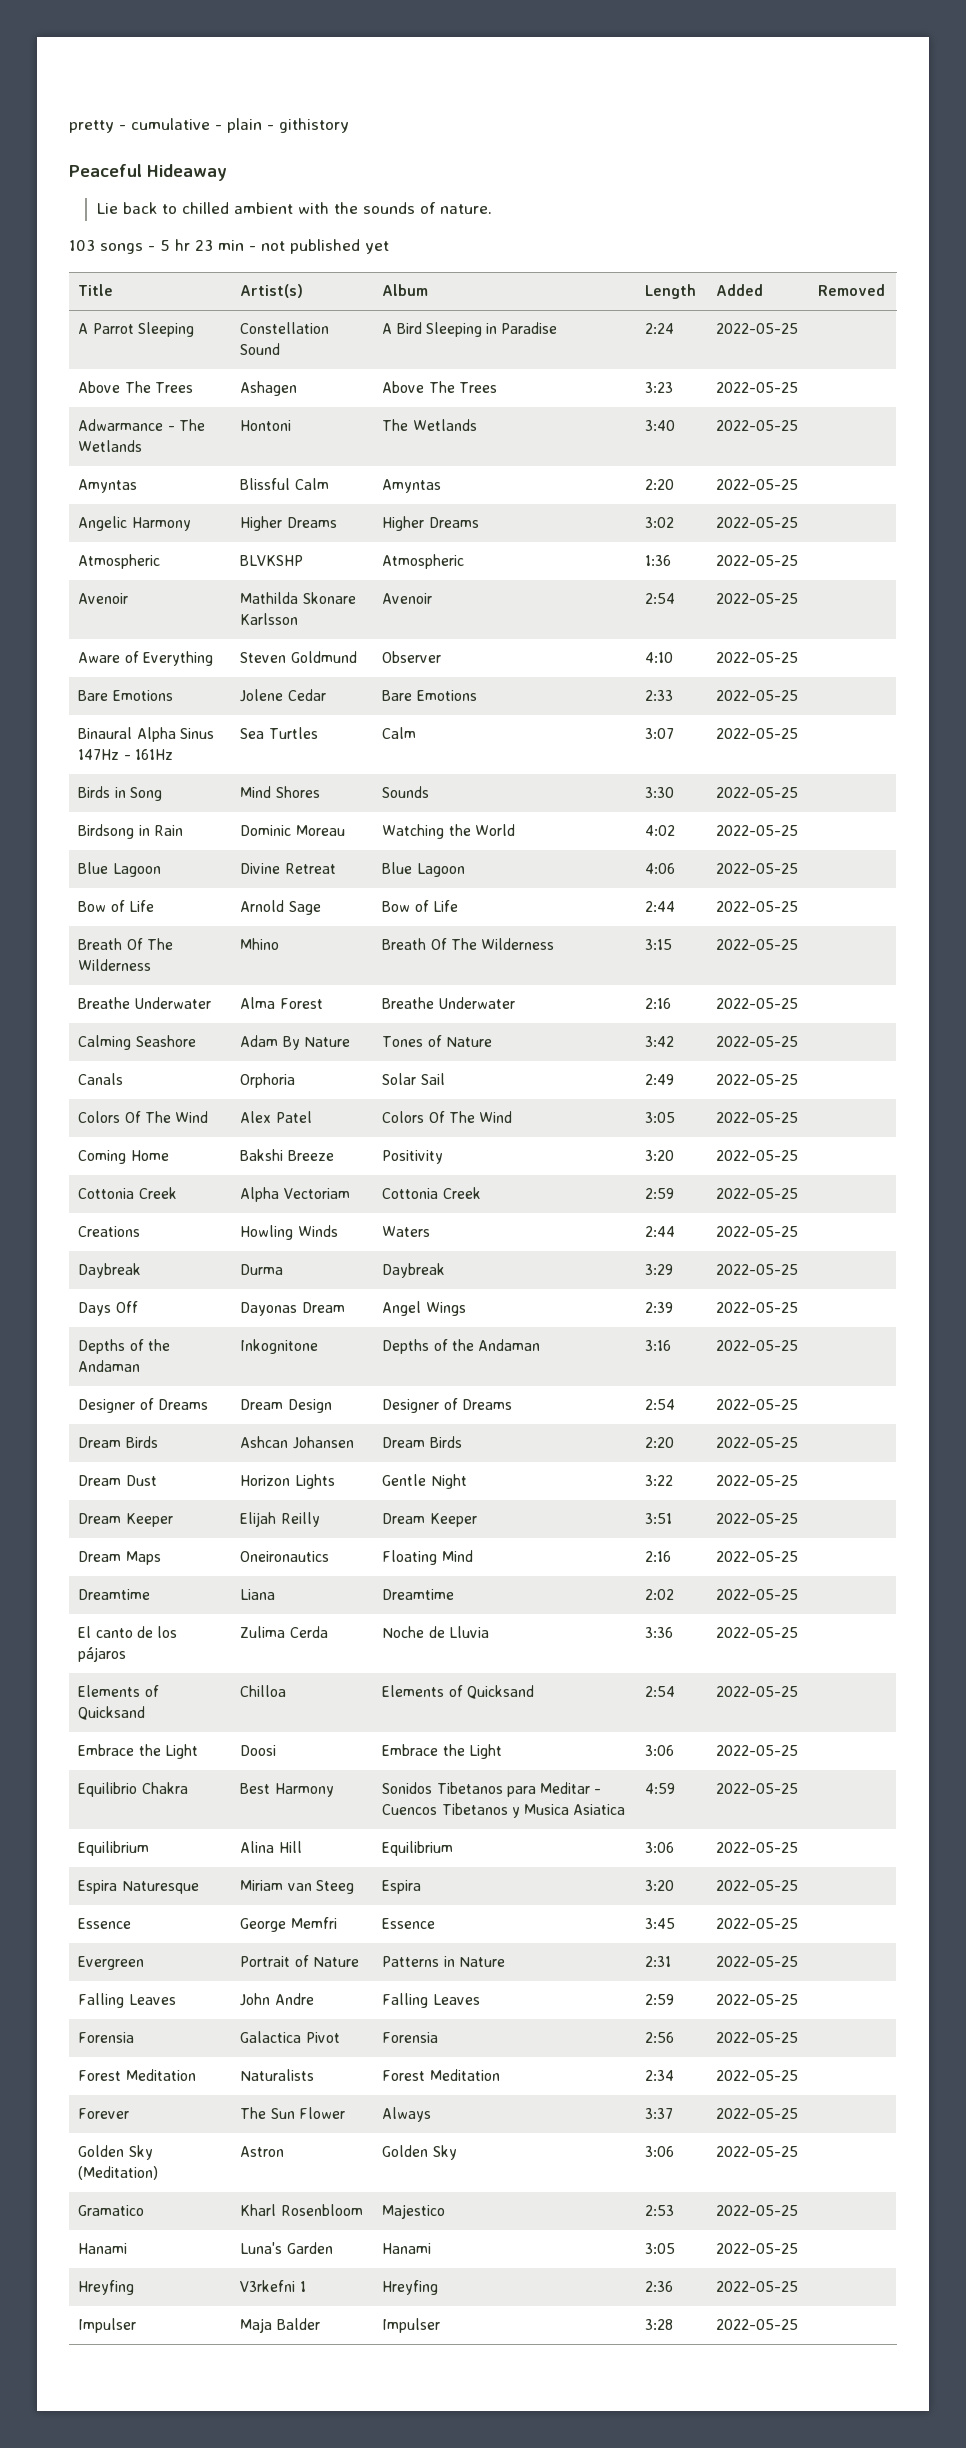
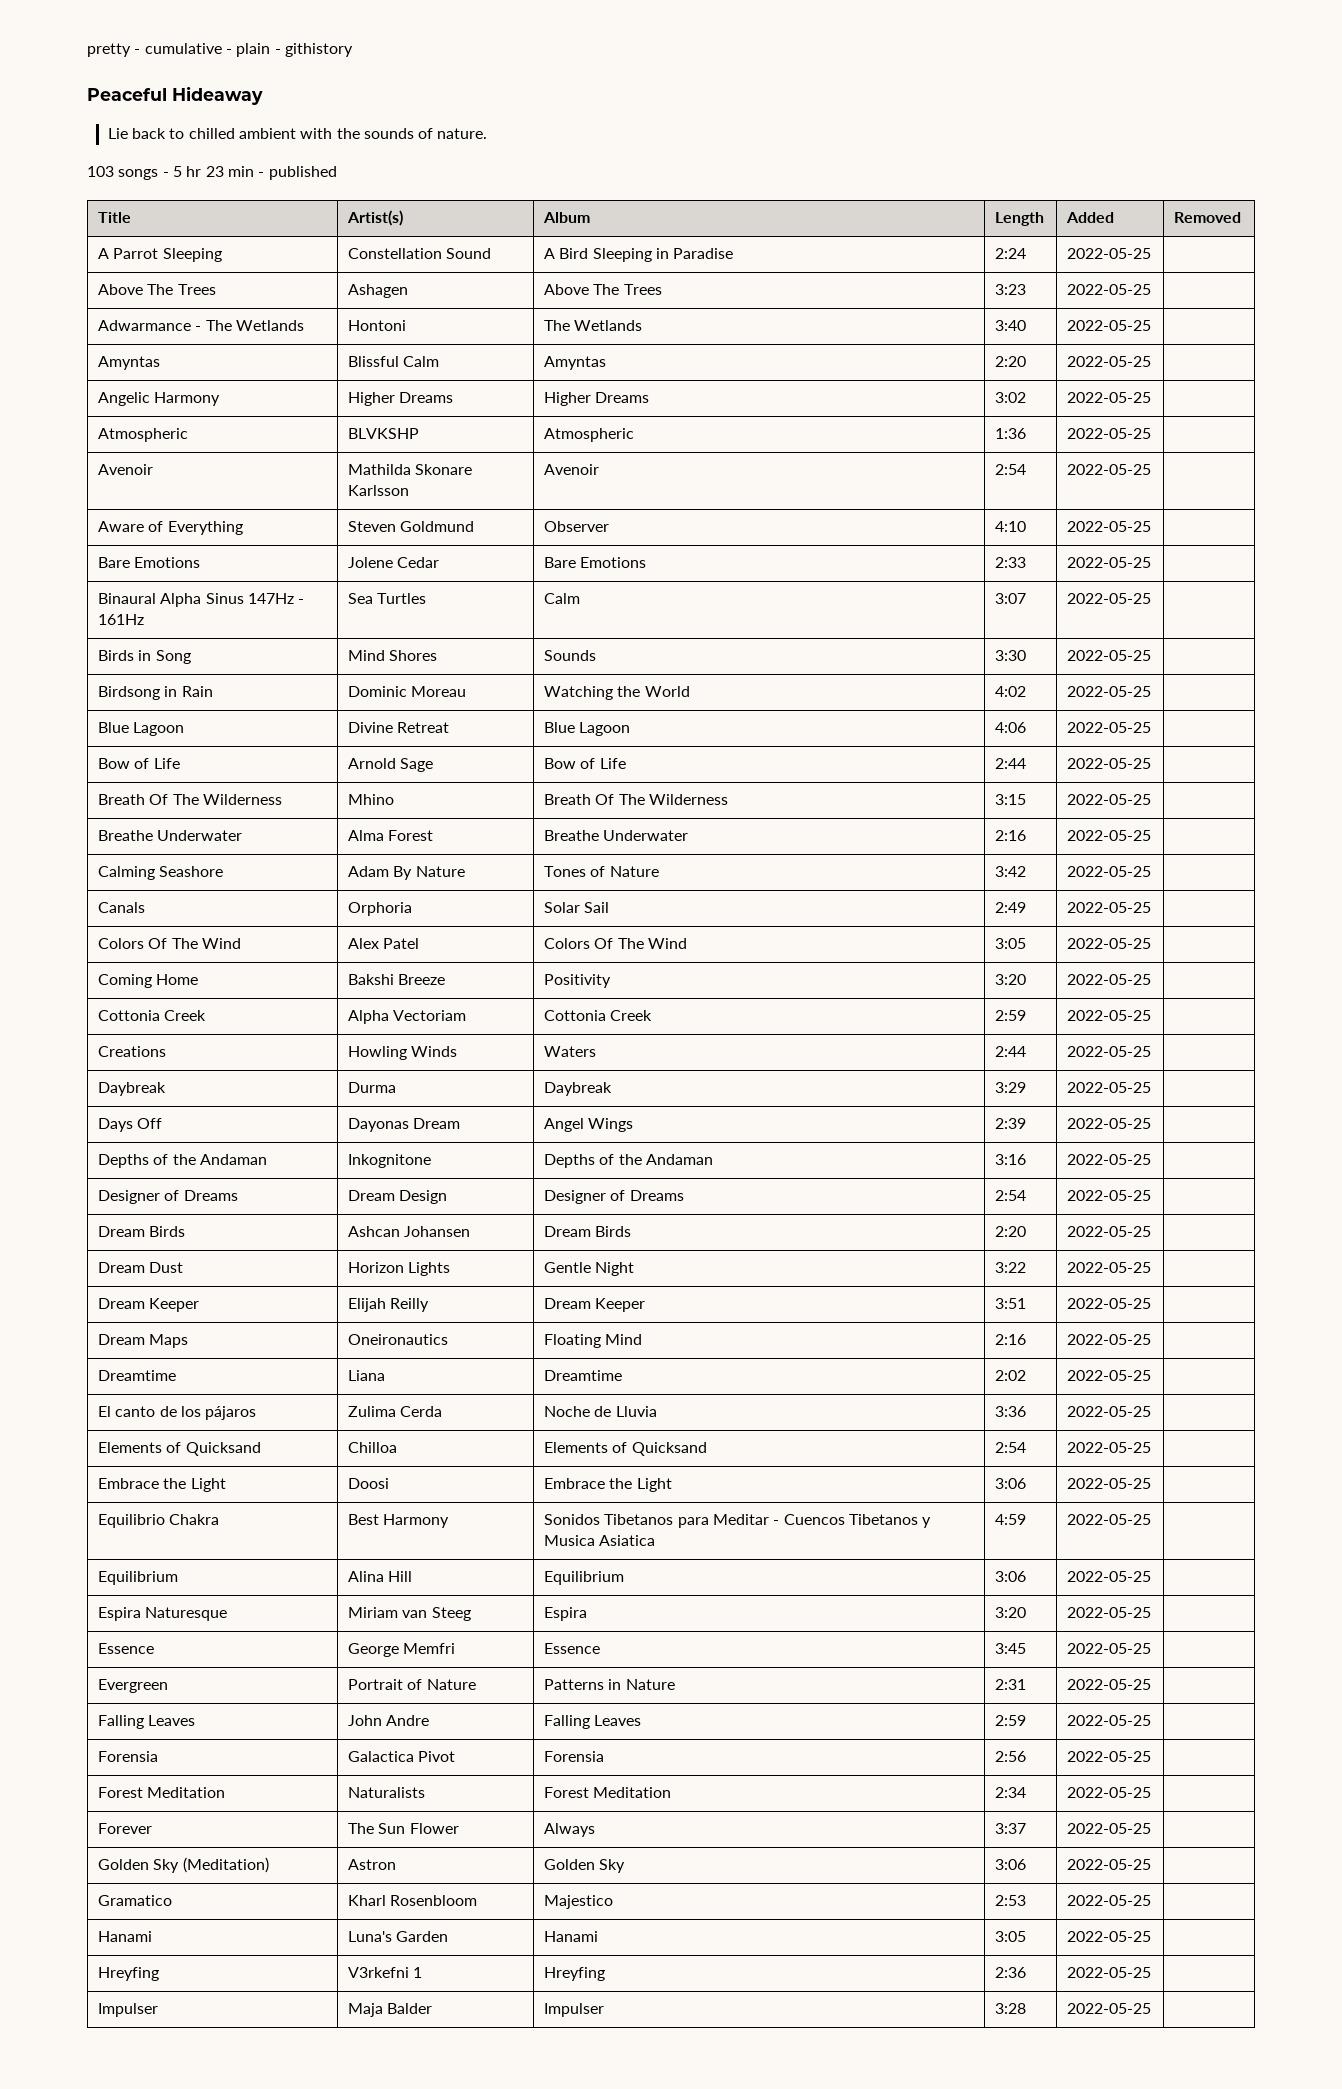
[261,241,285,251] not -> (265, 174) none
[365,241,389,254] yet -> (337, 173) none

